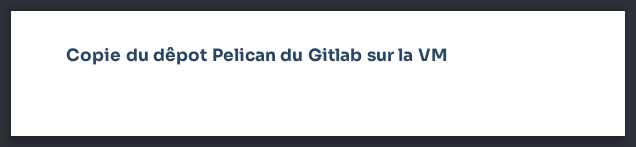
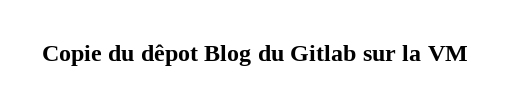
[211,47,276,62] Pelican -> [204,45,252,66] Blog

